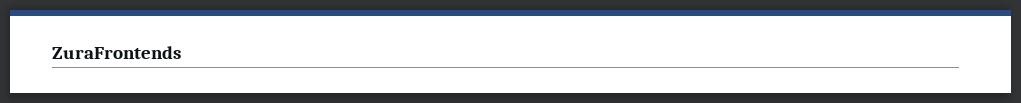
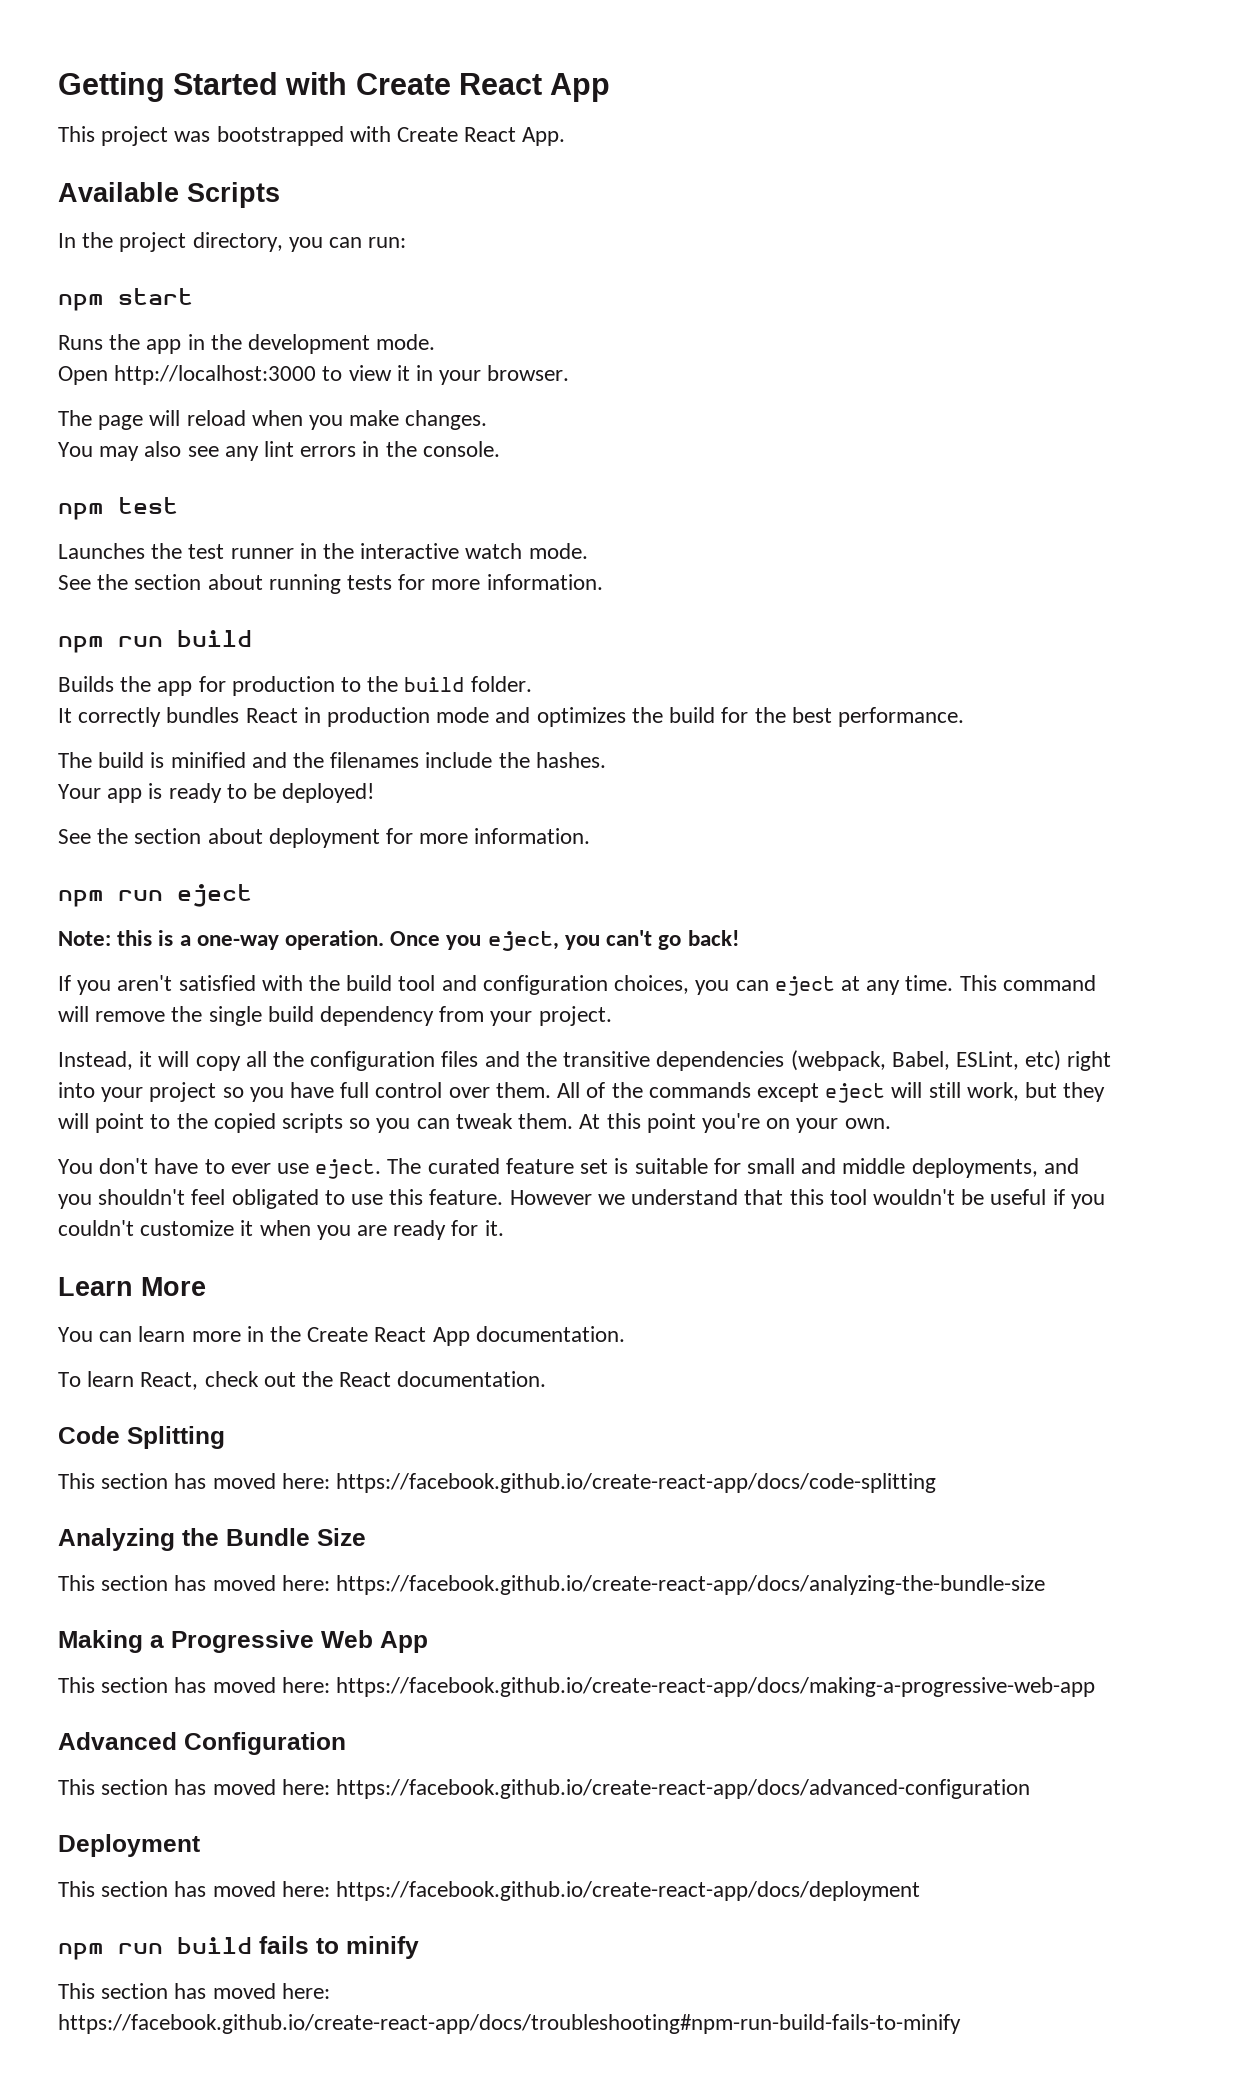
[52,46,181,59] ZuraFrontends -> [58,72,611,102] [58,126,566,146] [58,182,280,208] [58,232,407,252] [58,288,193,311] [58,334,436,354] [58,365,570,385] [58,410,488,430] [58,441,500,461] [58,497,178,520] [58,543,588,559] [58,574,603,594] [58,630,252,653] [58,676,532,696] [58,707,964,727] [58,752,606,768] [58,783,375,803] [58,828,591,848] [58,884,252,907] [58,930,739,951] [58,975,1096,996] [58,1006,612,1026] [58,1050,1112,1071] [58,1082,1106,1103] [58,1113,891,1133] [58,1158,1079,1179] [58,1189,1105,1209] [58,1220,504,1240] [58,1277,206,1296] [58,1326,625,1346] [58,1371,547,1390] [58,1426,225,1449] [58,1473,937,1493] [58,1528,366,1551] [58,1575,1046,1595] [58,1630,428,1653] [58,1677,1096,1697] [58,1732,346,1755] [58,1779,1031,1799] [58,1834,200,1857] [58,1881,921,1901] [58,1936,419,1960] [58,1983,330,1999] [58,2014,961,2034] Getting Started with Create React App // This project was bootstrapped with Create React App. // Available Scripts // In the project directory, you can run: // npm start // Runs the app in the development mode. // Open http://localhost:3000 to view it in your browser. // The page will reload when you make changes. // You may also see any lint errors in the console. // npm test // Launches the test runner in the interactive watch mode. // See the section about running tests for more information. // npm run build // Builds the app for production to the build folder. // It correctly bundles React in production mode and optimizes the build for the best performance. // The build is minified and the filenames include the hashes. // Your app is ready to be deployed! // See the section about deployment for more information. // npm run eject // Note: this is a one-way operation. Once you eject, you can't go back! // If you aren't satisfied with the build tool and configuration choices, you can eject at any time. This command will remove the single build dependency from your project. // Instead, it will copy all the configuration files and the transitive dependencies (webpack, Babel, ESLint, etc) right into your project so you have full control over them. All of the commands except eject will still work, but they will point to the copied scripts so you can tweak them. At this point you're on your own. // You don't have to ever use eject. The curated feature set is suitable for small and middle deployments, and you shouldn't feel obligated to use this feature. However we understand that this tool wouldn't be useful if you couldn't customize it when you are ready for it. // Learn More // You can learn more in the Create React App documentation. // To learn React, check out the React documentation. // Code Splitting // This section has moved here: https://facebook.github.io/create-react-app/docs/code-splitting // Analyzing the Bundle Size // This section has moved here: https://facebook.github.io/create-react-app/docs/analyzing-the-bundle-size // Making a Progressive Web App // This section has moved here: https://facebook.github.io/create-react-app/docs/making-a-progressive-web-app // Advanced Configuration // This section has moved here: https://facebook.github.io/create-react-app/docs/advanced-configuration // Deployment // This section has moved here: https://facebook.github.io/create-react-app/docs/deployment // npm run build fails to minify // This section has moved here: https://facebook.github.io/create-react-app/docs/troubleshooting#npm-run-build-fails-to-minify

